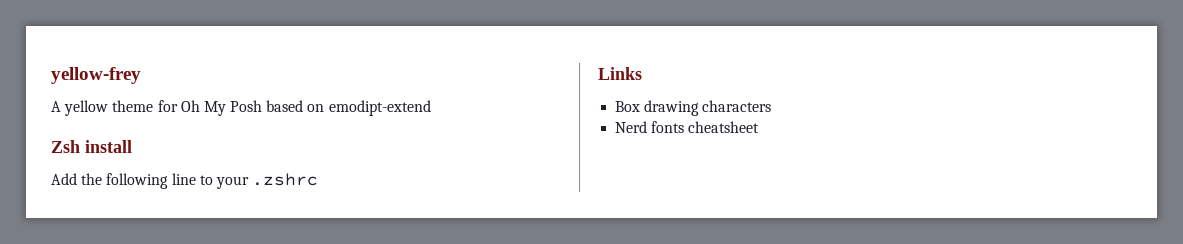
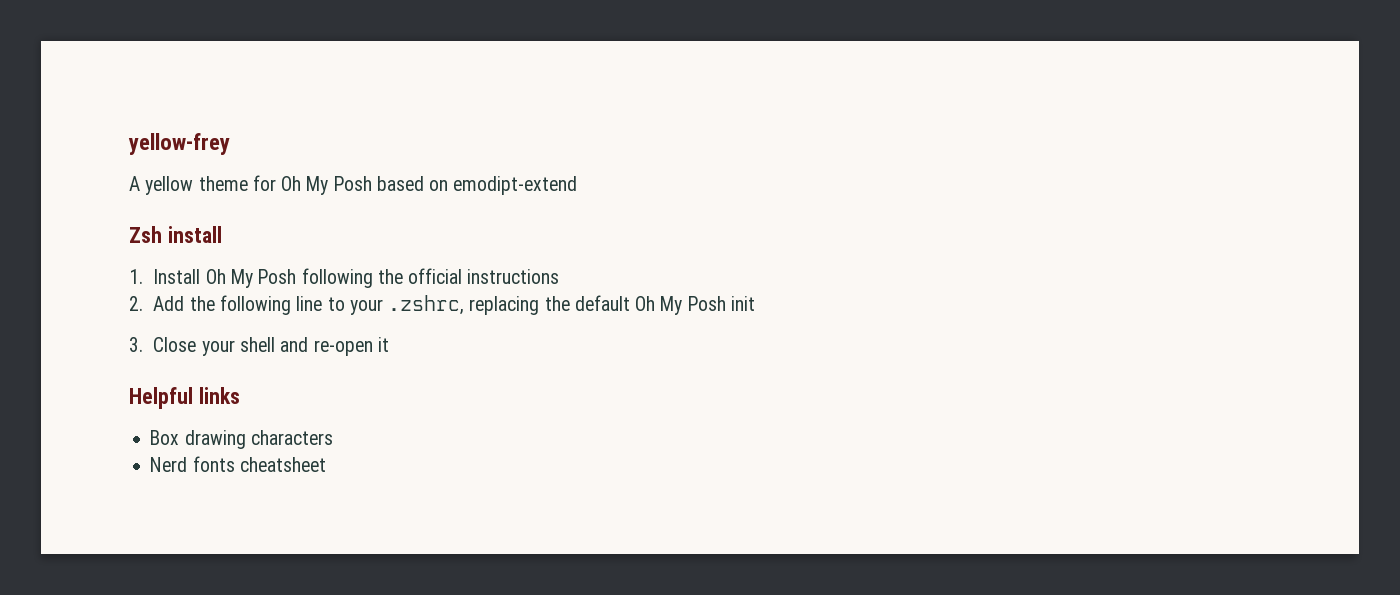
(132, 146) none -> [129,268,560,288] [129,296,143,311] 1. Install Oh My Posh following the official instructions // 2.
[252,173,319,186] [598,67,642,80] .zshrc // Links -> [388,295,755,315] [129,337,389,356] [129,387,240,409] .zshrc, replacing the default Oh My Posh init // 3. Close your shell and re-open it // Helpful links

